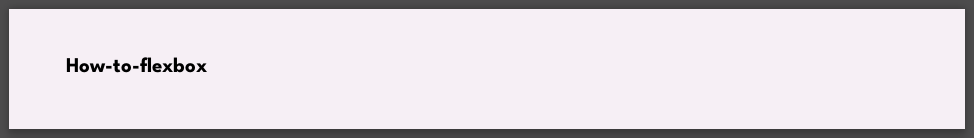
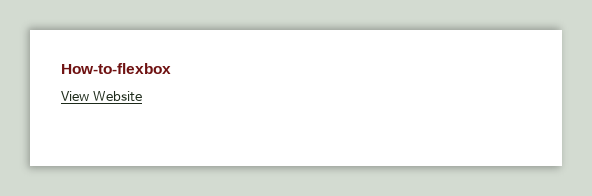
(207, 65) none -> [61,91,142,102] // View Website

